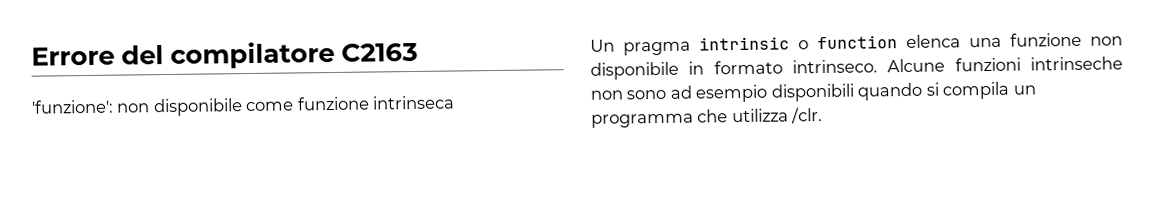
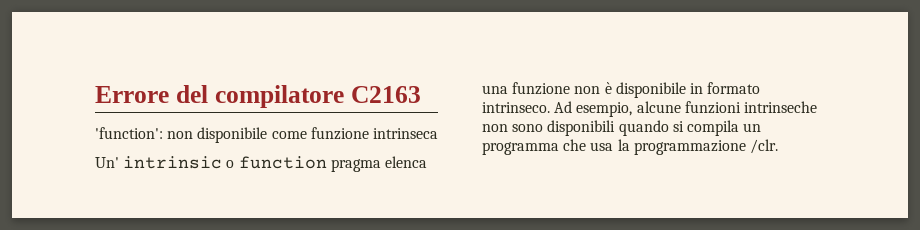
[31,99,114,114] 'funzione': -> [95,127,163,139] 'function':
[590,39,691,56] Un pragma -> [95,157,119,168] Un'
(898, 42) none -> [330,159,381,172] pragma
(1123, 41) none -> [604,82,612,94] è
[887,58,946,73] Alcune -> [554,101,681,117] Ad esempio, alcune
[669,84,769,103] ad esempio -> (544, 128) none
[731,108,789,123] utilizza -> [590,139,746,155] usa la programmazione

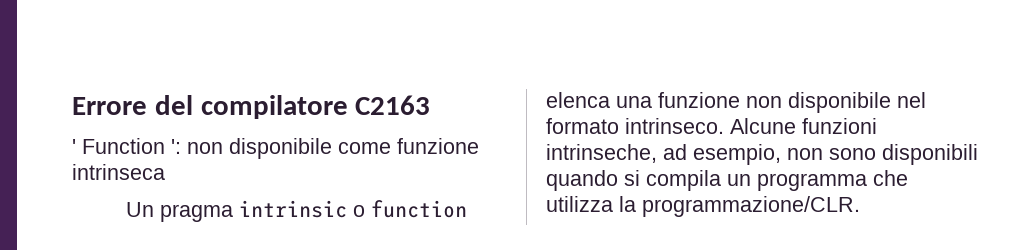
[95,127,163,139] 'function': -> [72,138,181,154] ' Function ':
[95,157,119,168] Un' -> [125,202,233,222] Un pragma
[330,159,381,172] pragma -> (467, 209) none
[604,82,761,98] [482,101,817,117] è disponibile in formato intrinseco. Ad esempio, alcune funzioni intrinseche -> [788,92,926,113] [546,118,877,134] [546,144,781,165] disponibile nel formato intrinseco. Alcune funzioni intrinseche, ad esempio,
[590,139,778,155] usa la programmazione /clr. -> [546,196,860,217] utilizza la programmazione/CLR.

